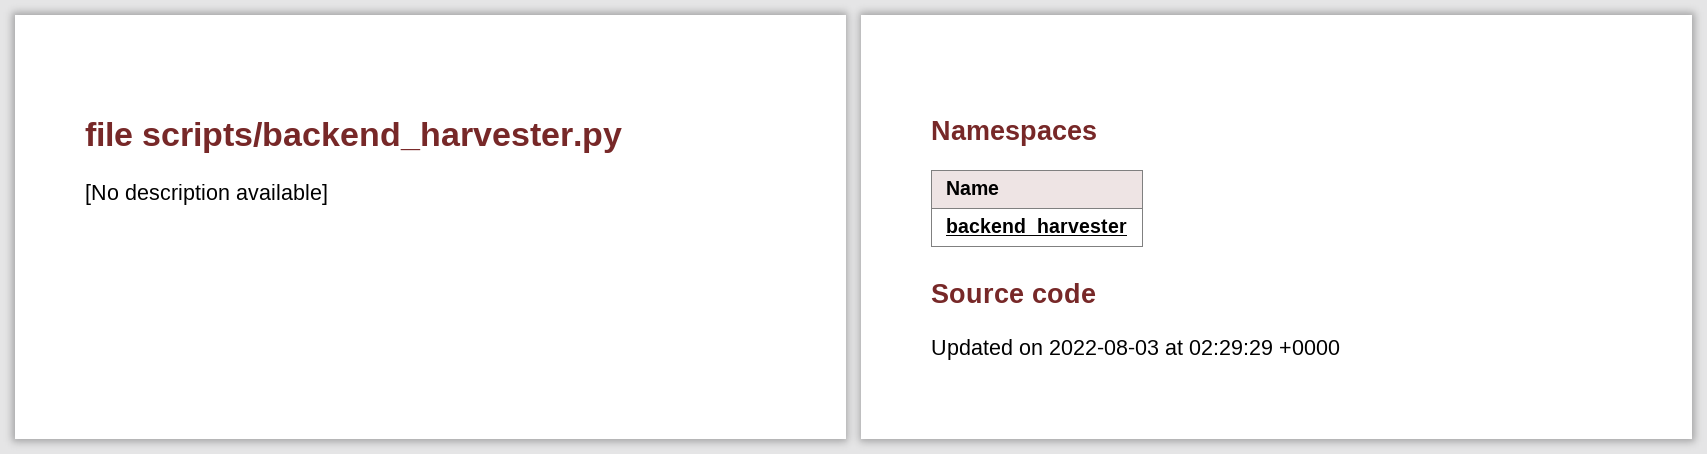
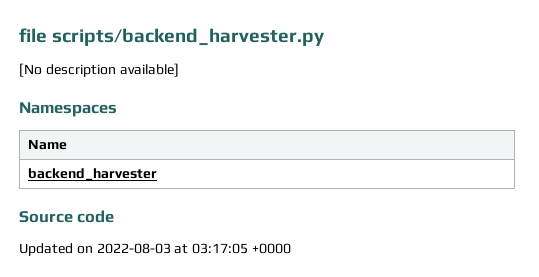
[1189,340,1273,355] 02:29:29 -> [192,243,249,254] 03:17:05

